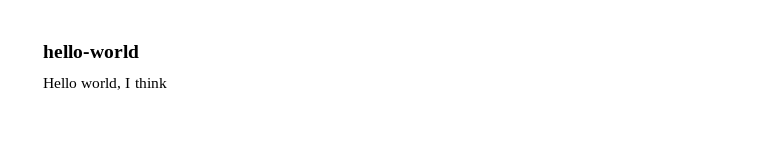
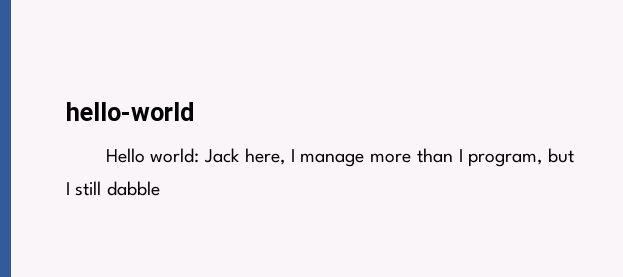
[81,78,167,90] world, I think -> [150,148,575,167] [66,181,160,196] world: Jack here, I manage more than I program, but I still dabble

